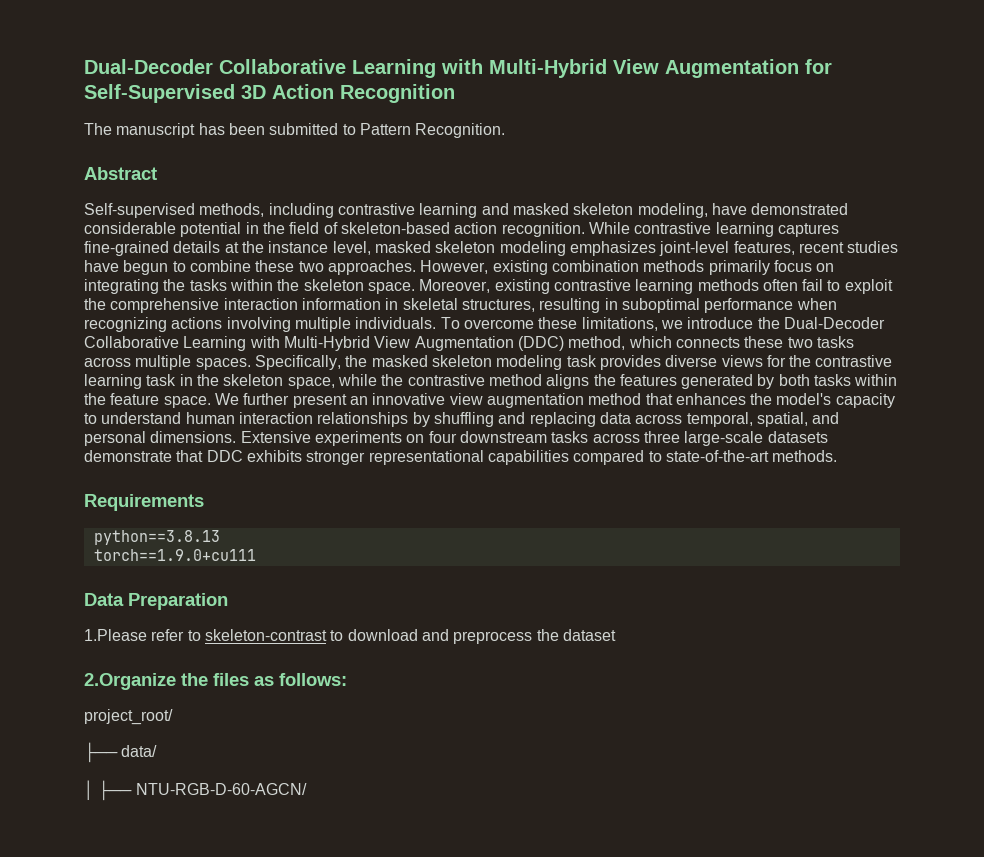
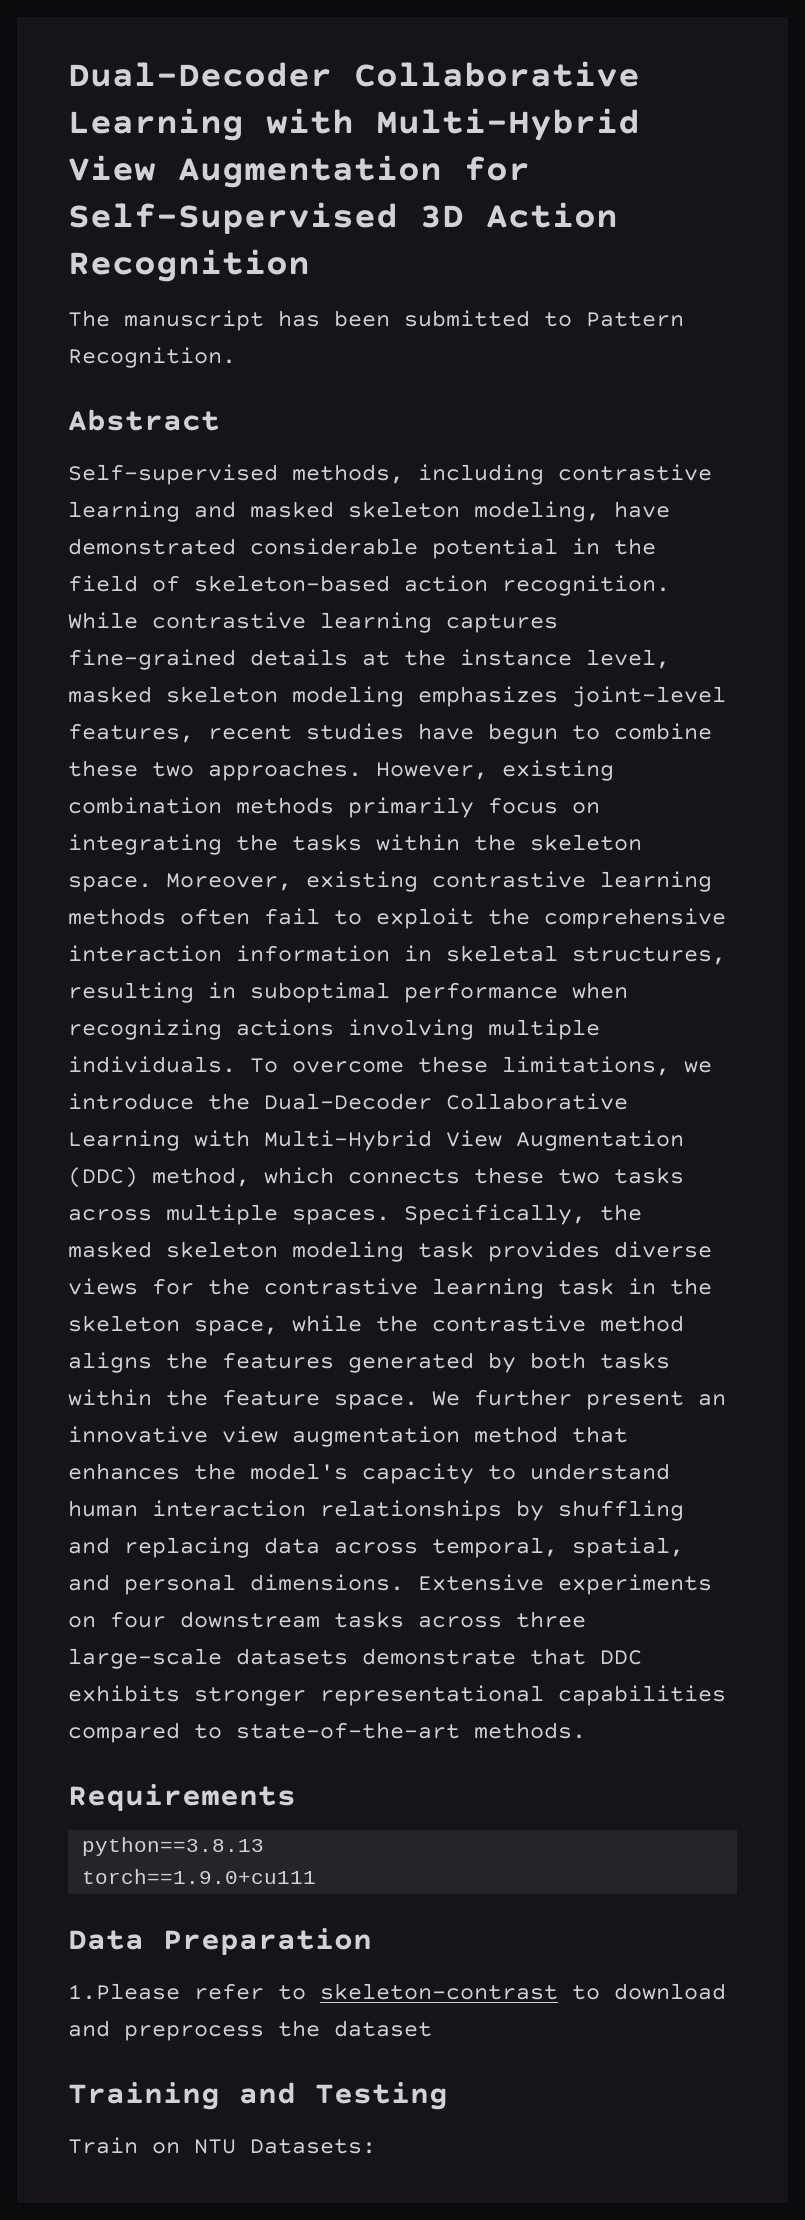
[84,673,347,690] [84,709,173,725] [84,742,158,763] [84,780,307,801] 2.Organize the files as follows: // project_root/ // ├── data/ // │ ├── NTU-RGB-D-60-AGCN/ -> [68,2082,448,2110] [68,2137,376,2154] Training and Testing // Train on NTU Datasets:

